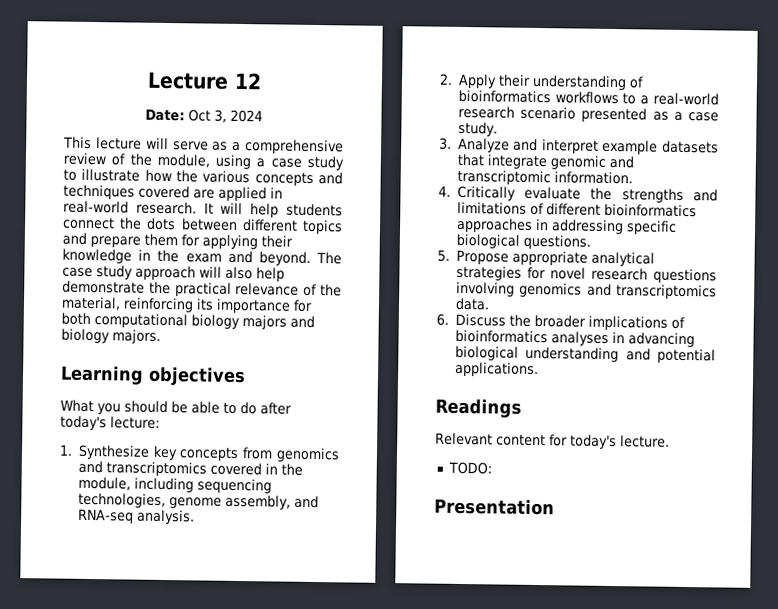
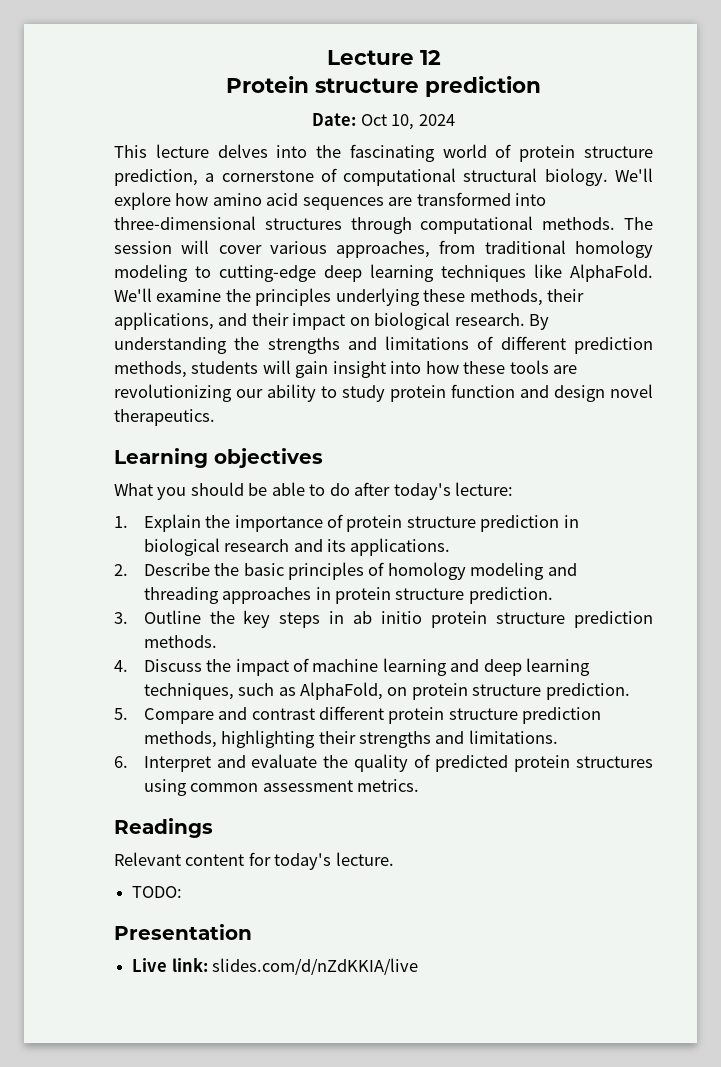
(262, 81) none -> [226,76,541,97] // Protein structure prediction
[214,109,227,123] 3, -> [391,114,415,130] 10,
[145,137,344,155] [63,152,344,171] [63,168,343,186] [63,184,283,202] [63,200,344,218] [62,217,343,235] [62,232,293,250] [62,248,342,266] [62,265,285,282] [62,280,342,297] [61,296,313,314] [61,312,315,330] [61,328,161,344] will serve as a comprehensive review of the module, using a case study to illustrate how the various concepts and techniques covered are applied in real-world research. It will help students connect the dots between different topics and prepare them for applying their knowledge in the exam and beyond. The case study approach will also help demonstrate the practical relevance of the material, reinforcing its importance for both computational biology majors and biology majors. -> [217,144,653,162] [114,168,653,186] [114,192,547,210] [114,216,653,234] [114,240,653,258] [114,264,653,282] [114,288,585,306] [114,312,550,330] [114,336,653,354] [114,360,578,378] [114,384,653,402] [114,409,215,426] delves into the fascinating world of protein structure prediction, a cornerstone of computational structural biology. We'll explore how amino acid sequences are transformed into three-dimensional structures through computational methods. The session will cover various approaches, from traditional homology modeling to cutting-edge deep learning techniques like AlphaFold. We'll examine the principles underlying these methods, their applications, and their impact on biological research. By understanding the strengths and limitations of different prediction methods, students will gain insight into how these tools are revolutionizing our ability to study protein function and design novel therapeutics.
[77,444,340,463] [77,460,303,477] [77,476,272,494] [77,492,319,510] [77,508,195,525] [439,73,644,91] [457,89,719,106] [457,105,719,123] [457,121,498,137] [439,137,719,155] [456,153,635,170] [456,169,633,186] [438,185,718,203] [456,201,697,218] [455,217,677,235] [455,233,591,250] [437,249,655,267] [455,265,717,284] [455,281,717,300] [454,297,490,311] [436,313,685,331] [454,329,695,348] [454,345,716,364] [454,361,539,378] Synthesize key concepts from genomics and transcriptomics covered in the module, including sequencing technologies, genome assembly, and RNA-seq analysis. // 2. Apply their understanding of bioinformatics workflows to a real-world research scenario presented as a case study. // 3. Analyze and interpret example datasets that integrate genomic and transcriptomic information. // 4. Critically evaluate the strengths and limitations of different bioinformatics approaches in addressing specific biological questions. // 5. Propose appropriate analytical strategies for novel research questions involving genomics and transcriptomics data. // 6. Discuss the broader implications of bioinformatics analyses in advancing biological understanding and potential applications. -> [143,514,579,532] [143,538,451,556] [114,562,577,580] [143,587,553,604] [114,610,654,628] [143,635,217,648] [114,658,591,676] [143,682,630,700] [114,706,602,724] [143,730,558,748] [114,754,653,772] [143,779,419,796] Explain the importance of protein structure prediction in biological research and its applications. // 2. Describe the basic principles of homology modeling and threading approaches in protein structure prediction. // 3. Outline the key steps in ab initio protein structure prediction methods. // 4. Discuss the impact of machine learning and deep learning techniques, such as AlphaFold, on protein structure prediction. // 5. Compare and contrast different protein structure prediction methods, highlighting their strengths and limitations. // 6. Interpret and evaluate the quality of predicted protein structures using common assessment metrics.
(555, 507) none -> [132,958,419,975] // Live link: slides.com/d/nZdKKIA/live

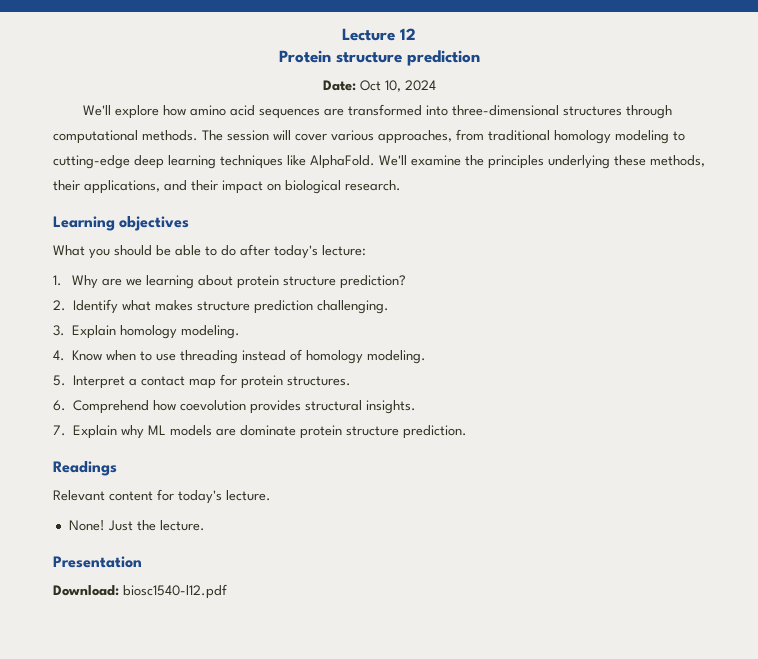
[114,144,653,162] [114,168,608,186] This lecture delves into the fascinating world of protein structure prediction, a cornerstone of computational structural biology. -> (436, 85) none
[529,314,550,330] [114,336,653,354] [114,360,578,378] [114,384,653,402] [114,409,215,426] By understanding the strengths and limitations of different prediction methods, students will gain insight into how these tools are revolutionizing our ability to study protein function and design novel therapeutics. -> (401, 185) none
[143,514,579,532] [143,538,451,556] [114,562,577,580] [143,587,553,604] [114,610,654,628] [143,635,217,648] [114,658,591,676] [143,682,630,700] [114,706,602,724] [143,730,558,748] [114,754,653,772] [143,779,419,796] Explain the importance of protein structure prediction in biological research and its applications. // 2. Describe the basic principles of homology modeling and threading approaches in protein structure prediction. // 3. Outline the key steps in ab initio protein structure prediction methods. // 4. Discuss the impact of machine learning and deep learning techniques, such as AlphaFold, on protein structure prediction. // 5. Compare and contrast different protein structure prediction methods, highlighting their strengths and limitations. // 6. Interpret and evaluate the quality of predicted protein structures using common assessment metrics. -> [71,275,406,289] [53,299,390,314] [53,325,241,339] [53,349,427,364] [53,374,352,389] [53,400,417,414] [53,425,468,439] Why are we learning about protein structure prediction? // 2. Identify what makes structure prediction challenging. // 3. Explain homology modeling. // 4. Know when to use threading instead of homology modeling. // 5. Interpret a contact map for protein structures. // 6. Comprehend how coevolution provides structural insights. // 7. Explain why ML models are dominate protein structure prediction.
[132,886,183,898] [114,924,252,940] [132,958,419,975] TODO: // Presentation // Live link: slides.com/d/nZdKKIA/live -> [68,520,205,531] [53,556,142,568] [53,584,227,599] None! Just the lecture. // Presentation // Download: biosc1540-l12.pdf

